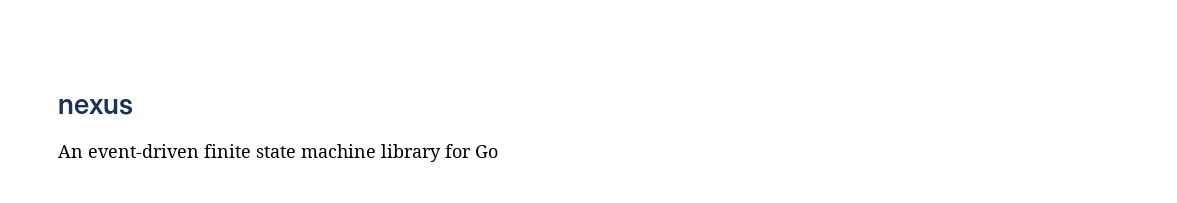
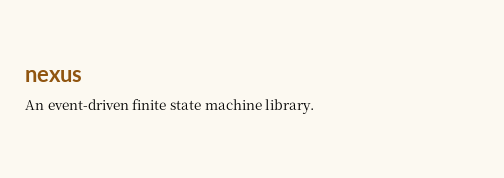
[381,144,498,162] library for Go -> [265,99,315,114] library.

